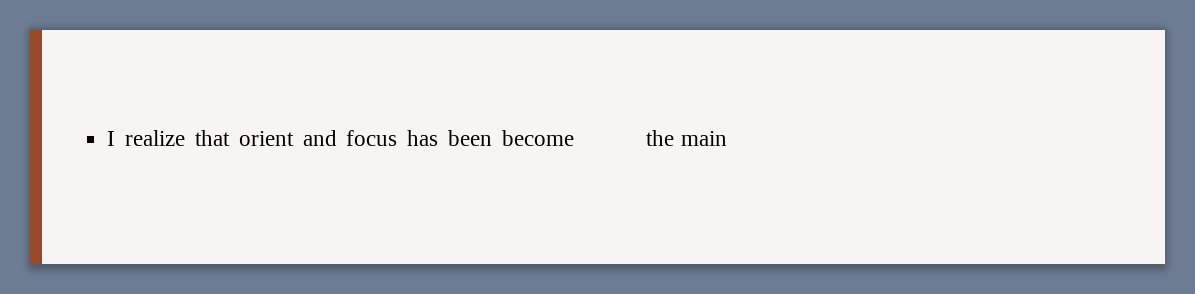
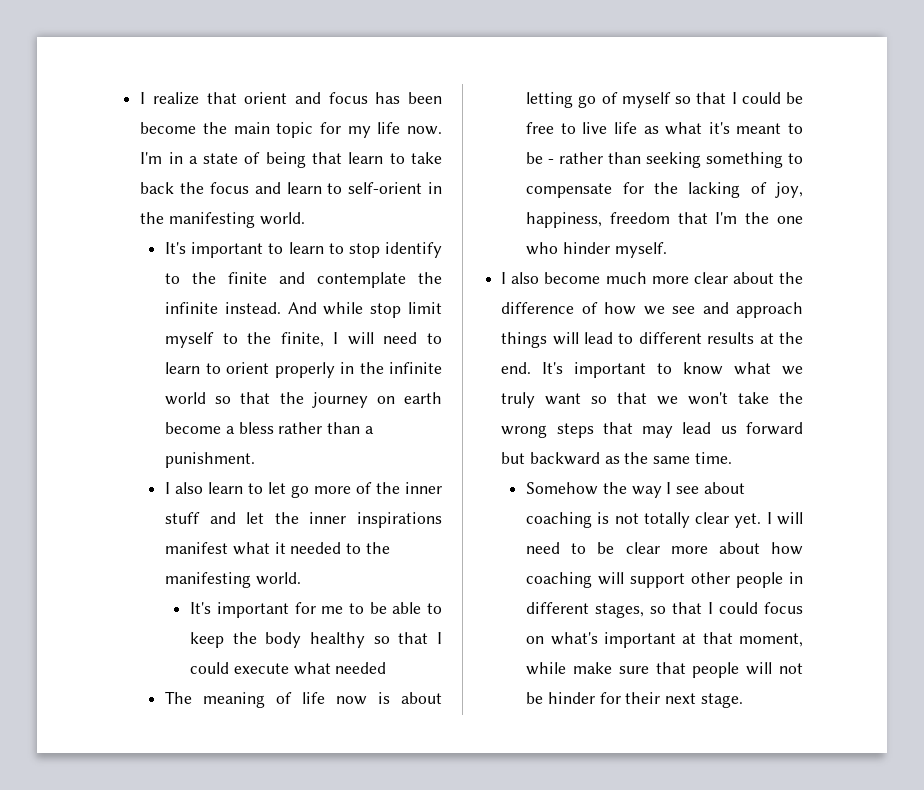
(727, 138) none -> [276,122,443,138] [140,152,442,168] [140,182,442,194] [140,212,305,228] [165,242,442,258] [165,272,442,288] [165,302,443,318] [165,332,442,348] [165,362,443,378] [165,392,442,408] [165,422,374,434] [165,452,256,468] [165,482,443,498] [165,512,442,528] [165,542,390,555] [165,572,301,588] [190,602,442,618] [190,632,442,648] [190,662,387,675] [165,691,442,708] [526,92,803,108] [526,122,803,135] [526,152,803,168] [526,182,803,198] [526,212,803,228] [526,242,667,258] [501,272,803,284] [501,302,803,318] [501,332,803,348] [501,362,803,378] [501,392,803,408] [501,422,803,438] [501,452,732,465] [526,482,745,498] [526,512,803,528] [526,542,803,555] [526,572,803,588] [526,602,803,618] [526,632,803,648] [526,662,803,678] [526,692,743,708] topic for my life now. I'm in a state of being that learn to take back the focus and learn to self-orient in the manifesting world. // It's important to learn to stop identify to the finite and contemplate the infinite instead. And while stop limit myself to the finite, I will need to learn to orient properly in the infinite world so that the journey on earth become a bless rather than a punishment. // I also learn to let go more of the inner stuff and let the inner inspirations manifest what it needed to the manifesting world. // It's important for me to be able to keep the body healthy so that I could execute what needed // The meaning of life now is about letting go of myself so that I could be free to live life as what it's meant to be - rather than seeking something to compensate for the lacking of joy, happiness, freedom that I'm the one who hinder myself. // I also become much more clear about the difference of how we see and approach things will lead to different results at the end. It's important to know what we truly want so that we won't take the wrong steps that may lead us forward but backward as the same time. // Somehow the way I see about coaching is not totally clear yet. I will need to be clear more about how coaching will support other people in different stages, so that I could focus on what's important at that moment, while make sure that people will not be hinder for their next stage.

